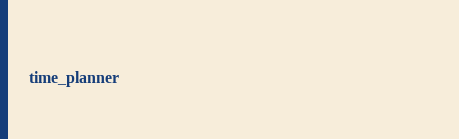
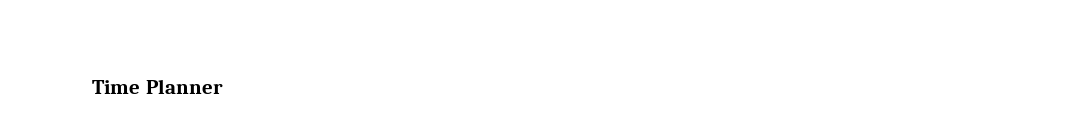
[29,71,119,87] time_planner -> [92,79,223,94] Time Planner

